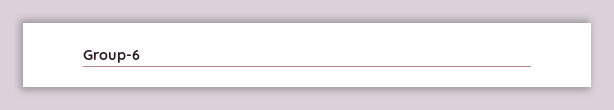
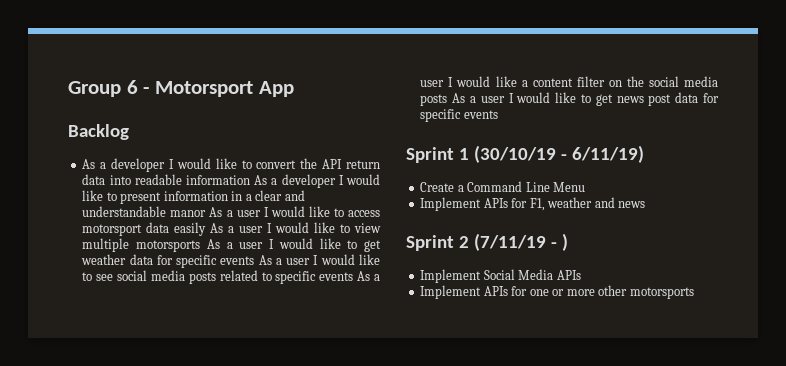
[83,50,140,63] Group-6 -> [68,80,294,97] [68,124,129,140] [82,158,380,172] [82,174,380,188] [82,190,305,204] [82,206,381,217] [82,222,381,236] [82,238,381,252] [81,254,380,268] [82,270,380,284] [420,76,718,87] [420,92,719,106] [420,109,498,122] [406,145,644,163] [420,181,586,192] [420,197,646,211] [406,233,568,251] [420,269,581,283] [420,285,694,299] Group 6 - Motorsport App // Backlog // As a developer I would like to convert the API return data into readable information As a developer I would like to present information in a clear and understandable manor As a user I would like to access motorsport data easily As a user I would like to view multiple motorsports As a user I would like to get weather data for specific events As a user I would like to see social media posts related to specific events As a user I would like a content filter on the social media posts As a user I would like to get news post data for specific events // Sprint 1 (30/10/19 - 6/11/19) // Create a Command Line Menu // Implement APIs for F1, weather and news // Sprint 2 (7/11/19 - ) // Implement Social Media APIs // Implement APIs for one or more other motorsports

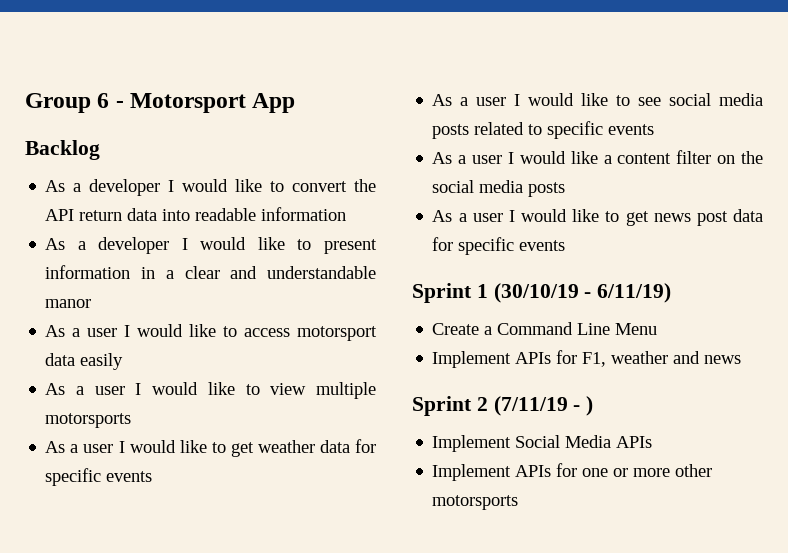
(250, 180) none -> (347, 214) //
(207, 213) none -> (92, 303) //
(207, 229) none -> (124, 361) //
(201, 246) none -> (132, 420) //
(255, 260) none -> (153, 476) //
(354, 276) none -> (655, 129) //
(448, 100) none -> (566, 189) //

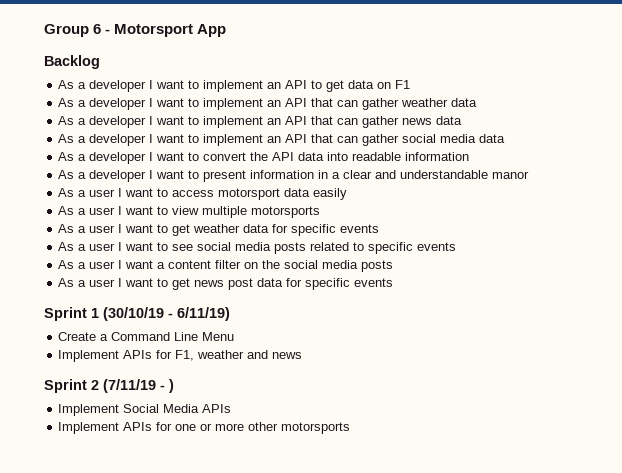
[182,179,263,192] would like -> [156,80,411,92] [58,98,478,110] [58,116,463,128] [58,134,506,146] [58,152,185,164] want to implement an API to get data on F1 // As a developer I want to implement an API that can gather weather data // As a developer I want to implement an API that can gather news data // As a developer I want to implement an API that can gather social media data // As a developer I want
[79,210,123,221] return -> (295, 156) none
[200,237,285,250] would like -> [156,170,185,179] want
[137,324,217,337] would like -> [125,188,154,197] want
[152,382,235,395] would like -> [125,206,154,215] want
[129,440,207,453] would like -> [125,224,154,233] want
[528,93,609,106] would like -> [125,242,154,251] want
[519,151,598,164] would like -> [125,260,154,269] want
[521,209,600,222] would like -> [125,278,154,287] want

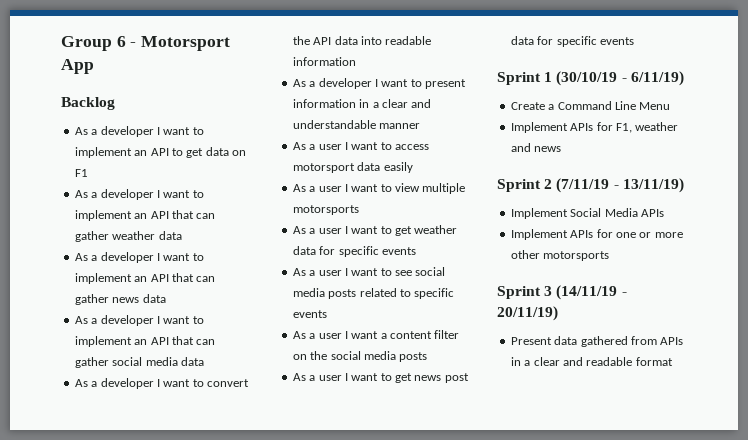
[492,171,530,179] manor -> [379,123,421,129] manner
[169,379,174,393] ) -> [622,178,684,193] 13/11/19)
(351, 428) none -> [497,285,627,300] [497,306,558,321] [510,336,684,347] [510,357,673,366] // Sprint 3 (14/11/19 - 20/11/19) // Present data gathered from APIs in a clear and readable format

